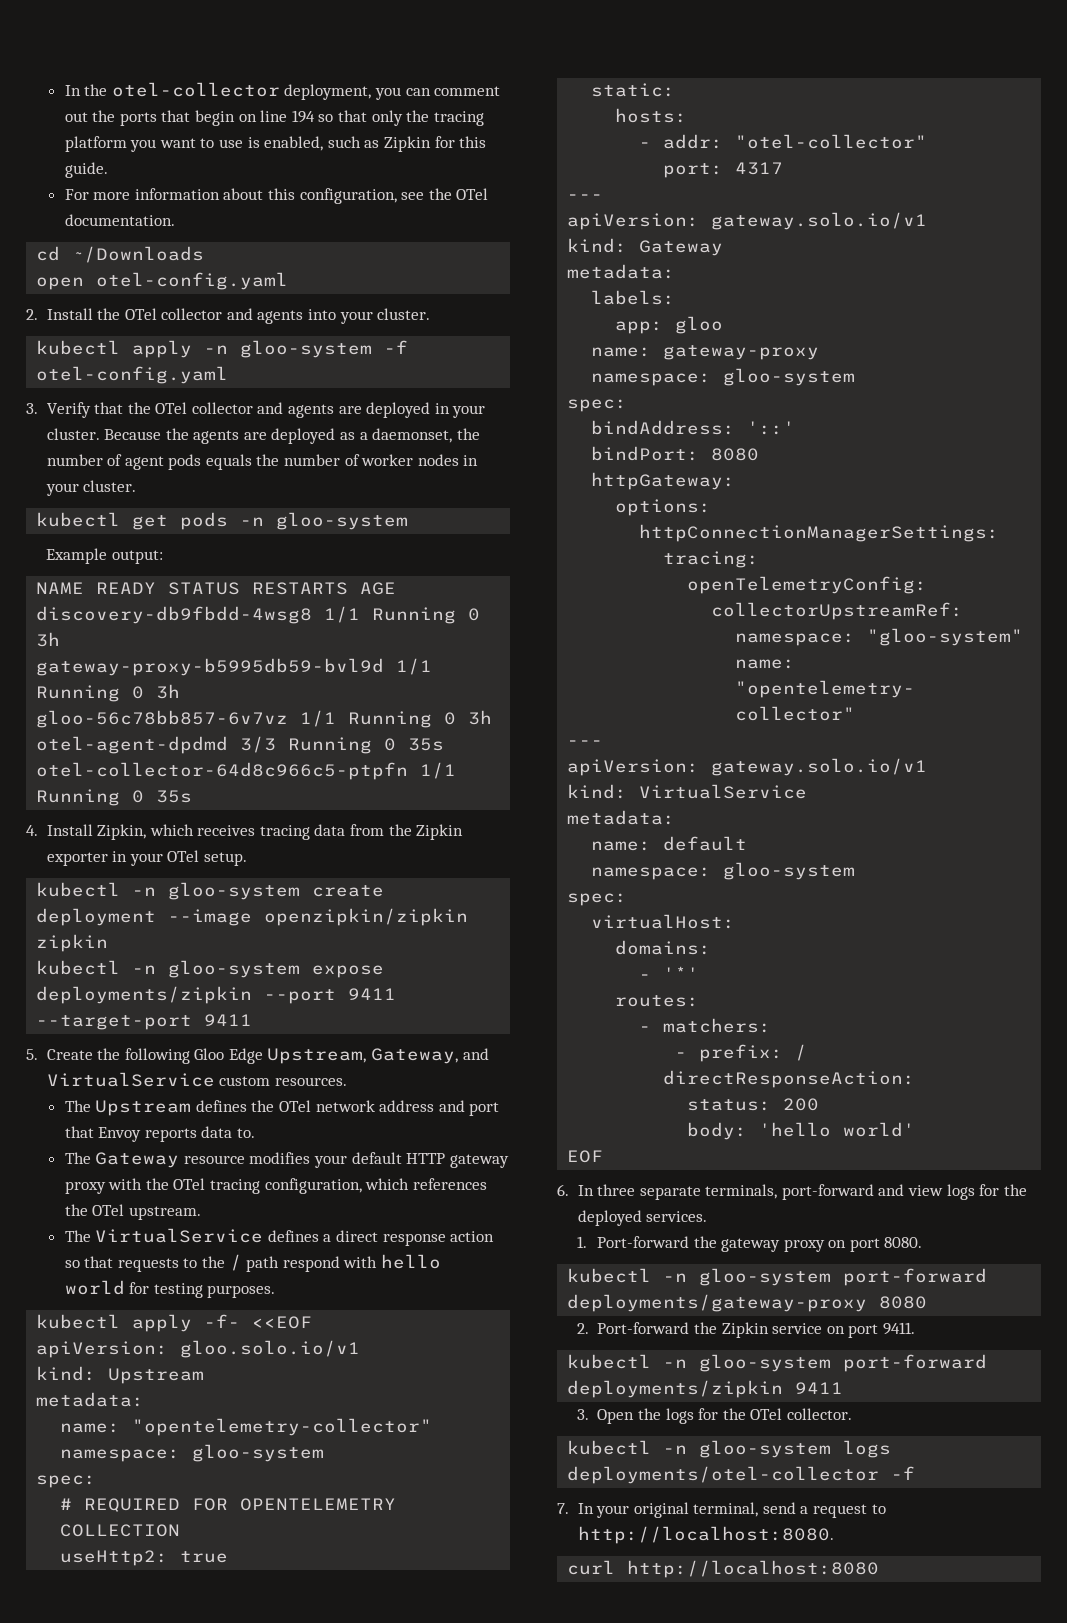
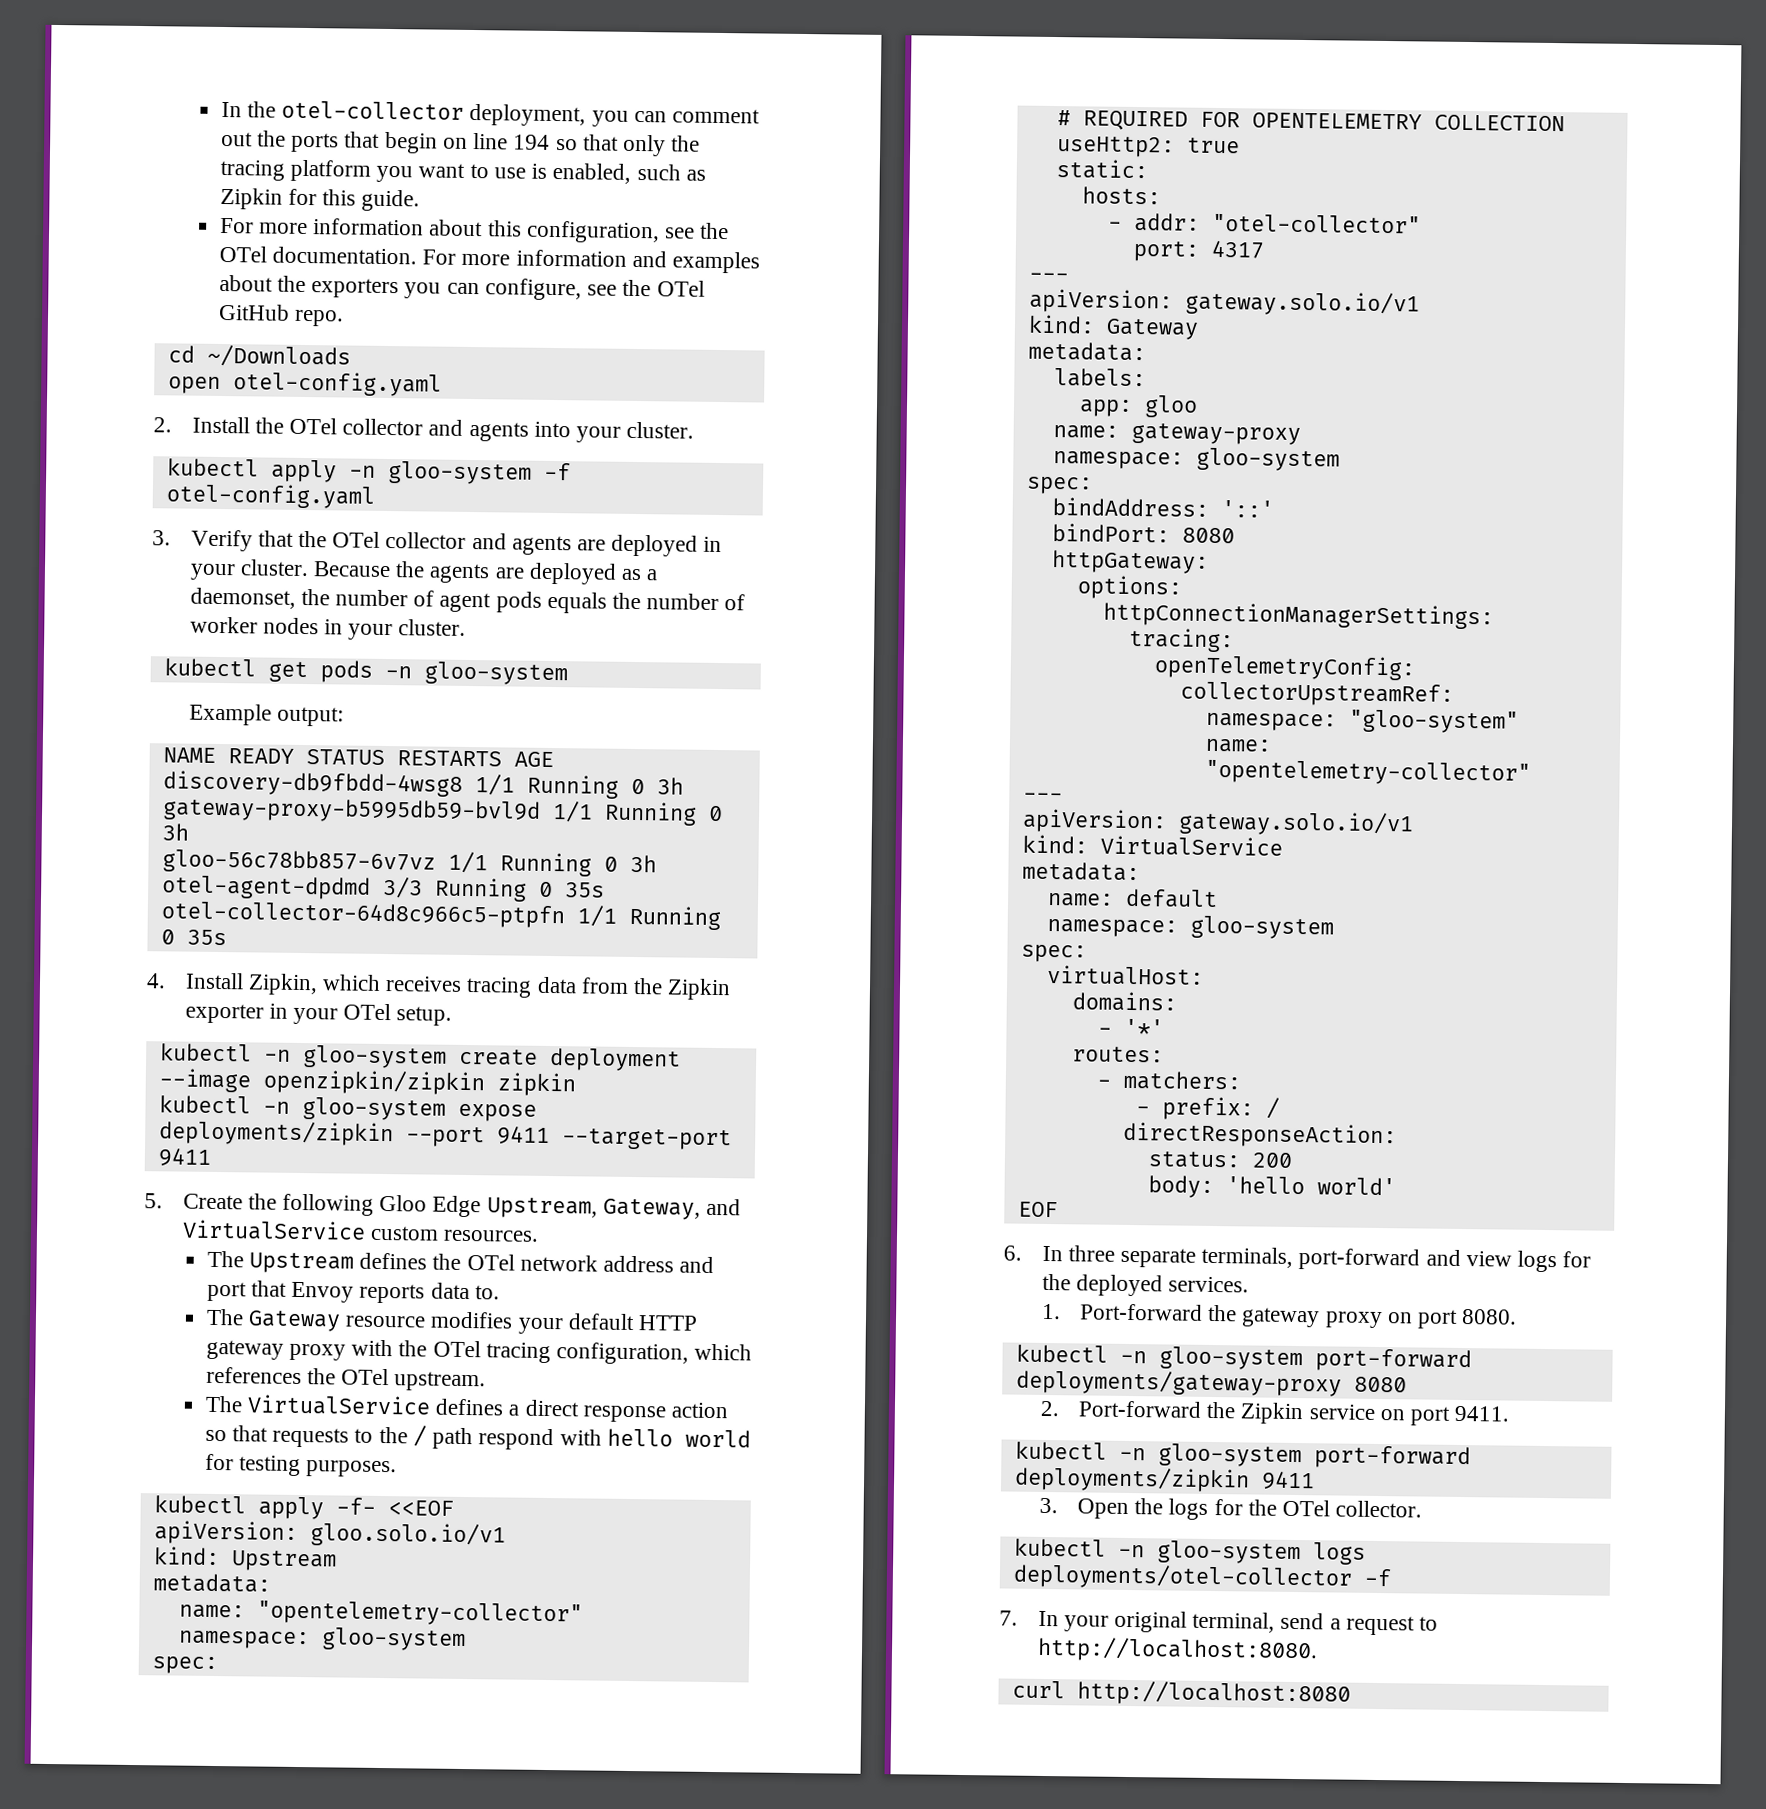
(175, 220) none -> [422,249,761,274] [218,274,705,301] [217,303,345,327] For more information and examples about the exporters you can configure, see the OTel GitHub repo.

